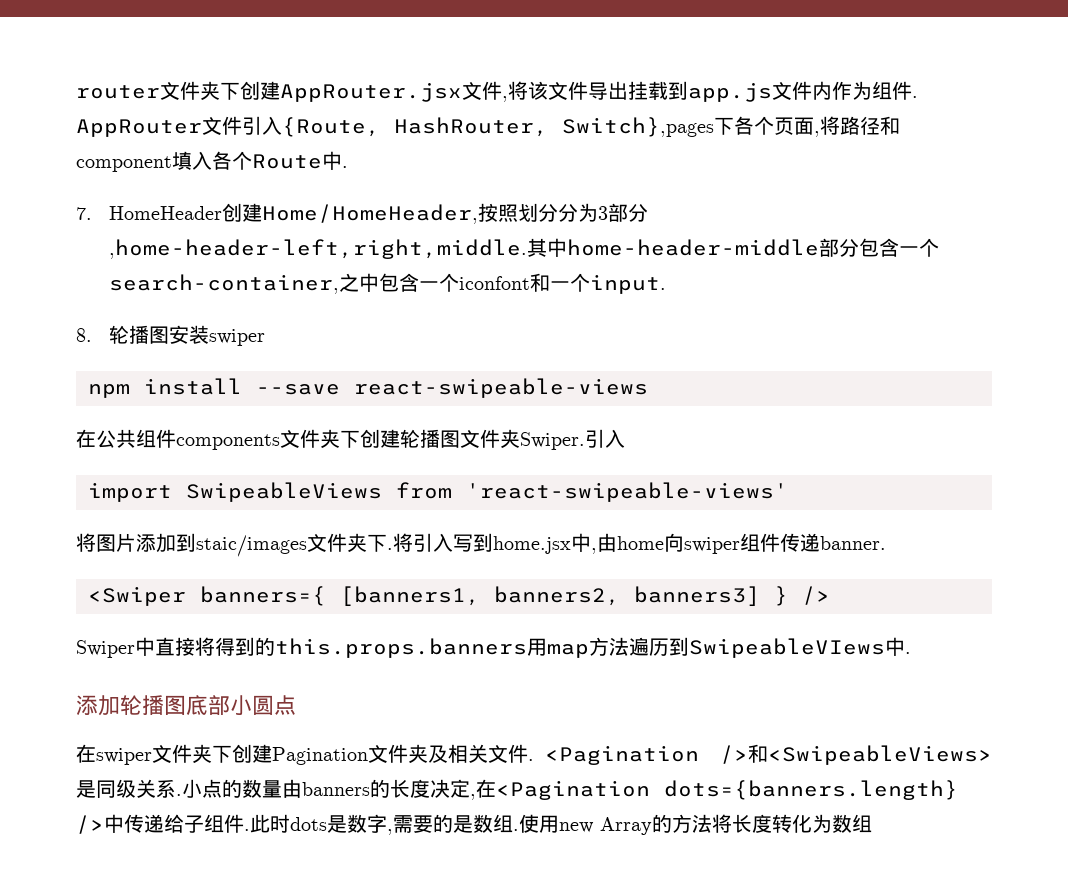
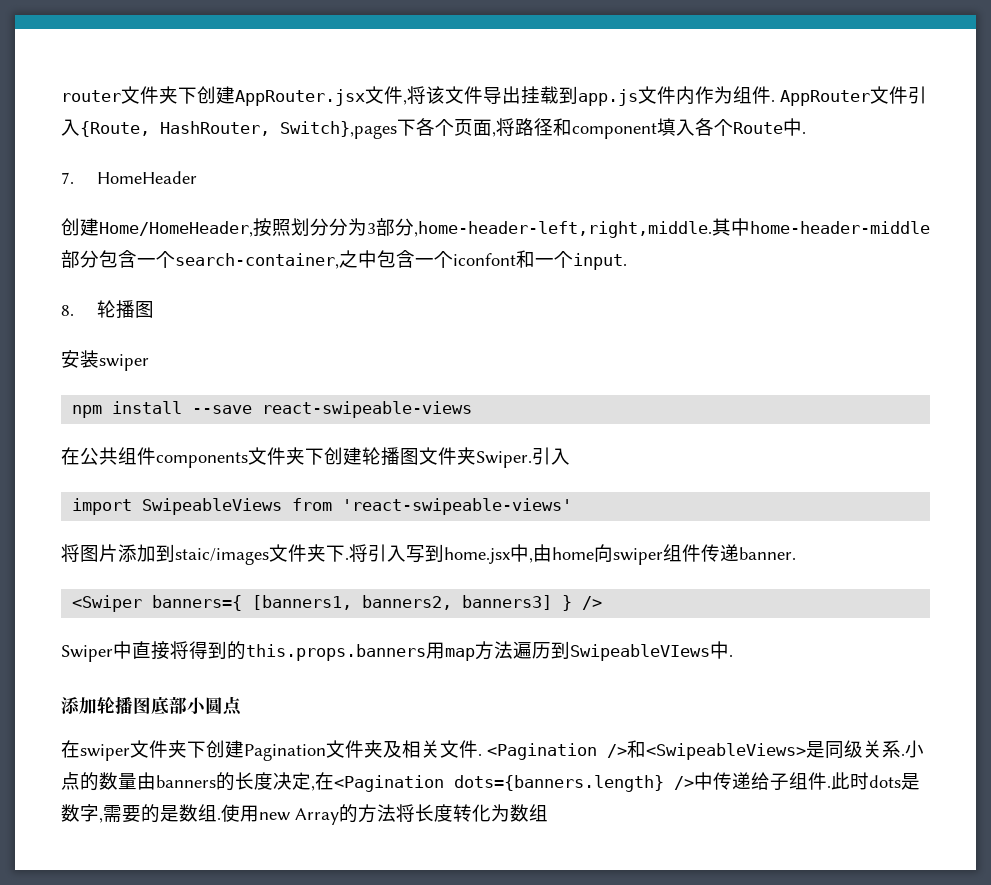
(223, 213) none -> (197, 177) //
(170, 335) none -> (154, 309) //

